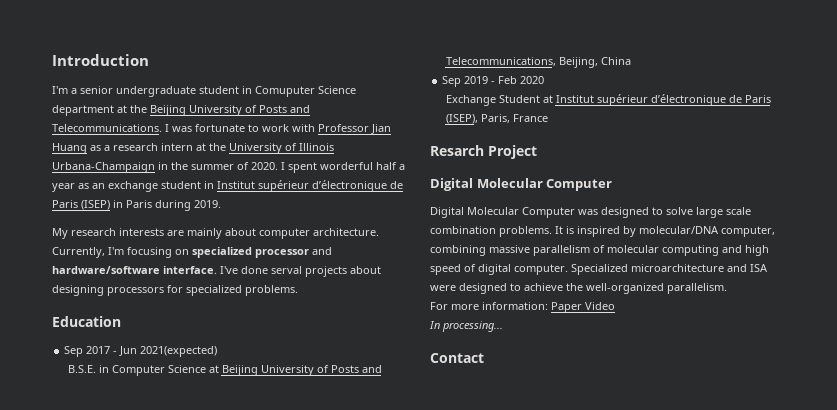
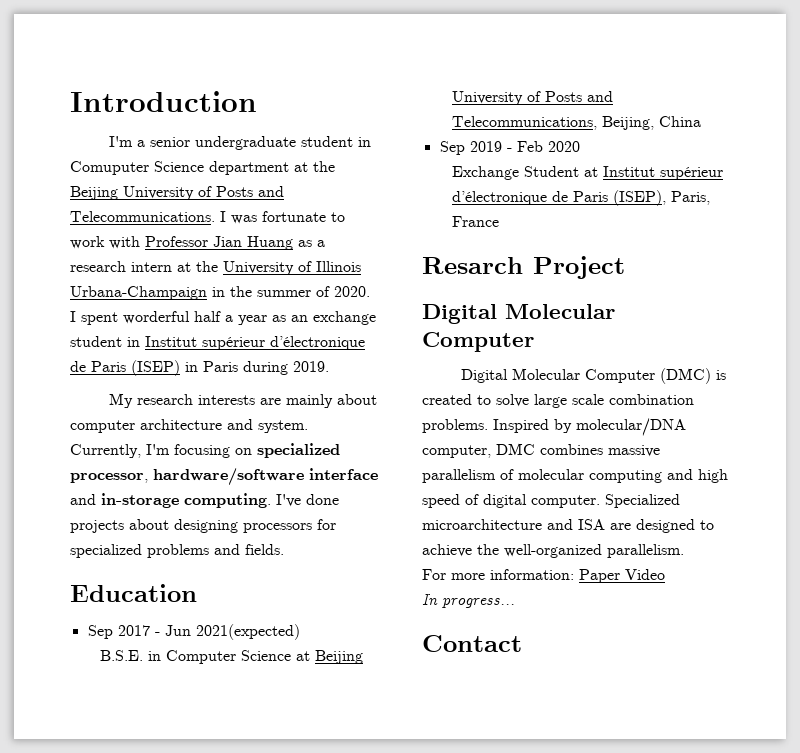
[313,228,379,236] architecture. -> [140,419,308,433] architecture and system.
[255,247,332,258] [52,266,217,274] processor and hardware/software interface. -> [70,468,378,486] [70,493,271,508] processor, hardware/software interface and in-storage computing.
[271,266,302,274] serval -> (339, 499) none
[245,285,298,296] problems. -> [147,544,284,558] problems and fields.
[578,207,649,218] was designed -> [659,368,726,384] [422,394,472,405] (DMC) is created
[555,226,620,237] It is inspired -> [493,419,549,433] Inspired
[430,245,486,256] combining -> [496,443,603,455] DMC combines
[430,285,456,291] were -> [610,523,631,530] are
[442,321,503,332] processing... -> [442,598,515,608] progress...

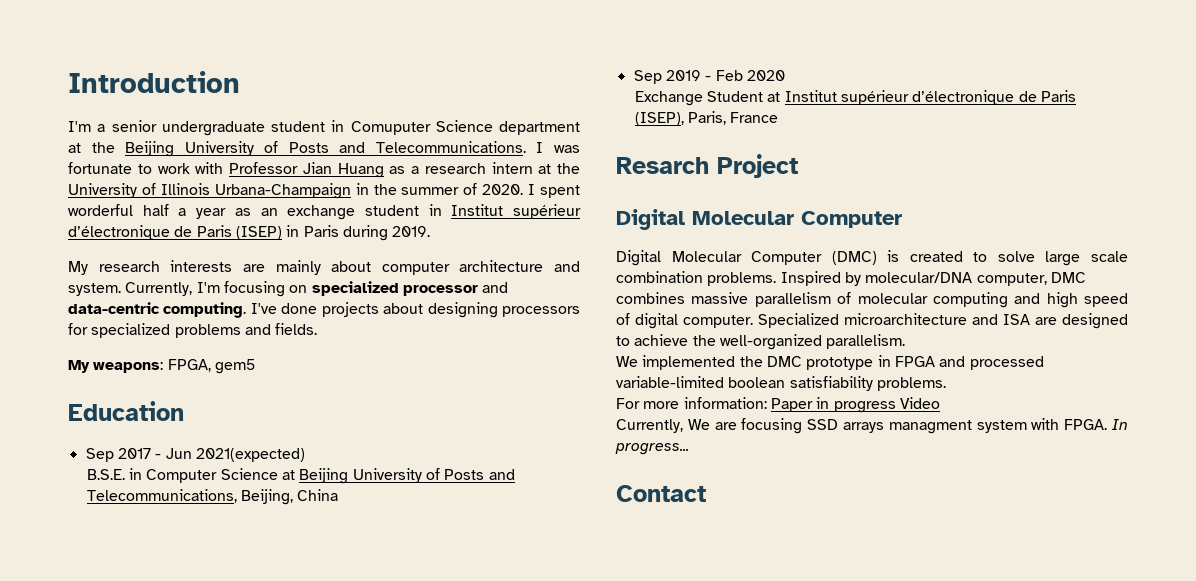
[70,468,378,486] [70,493,179,508] processor, hardware/software interface and in-storage -> [402,282,509,296] [68,302,160,314] processor and data-centric
(284, 549) none -> [68,359,255,374] // My weapons: FPGA, gem5
(684, 551) none -> [616,355,1044,370] [616,376,946,391] // We implemented the DMC prototype in FPGA and processed variable-limited boolean satisfiability problems.
(620, 576) none -> [816,397,896,413] in progress
(665, 574) none -> [616,418,1108,434] Currently, We are focusing SSD arrays managment system with FPGA.

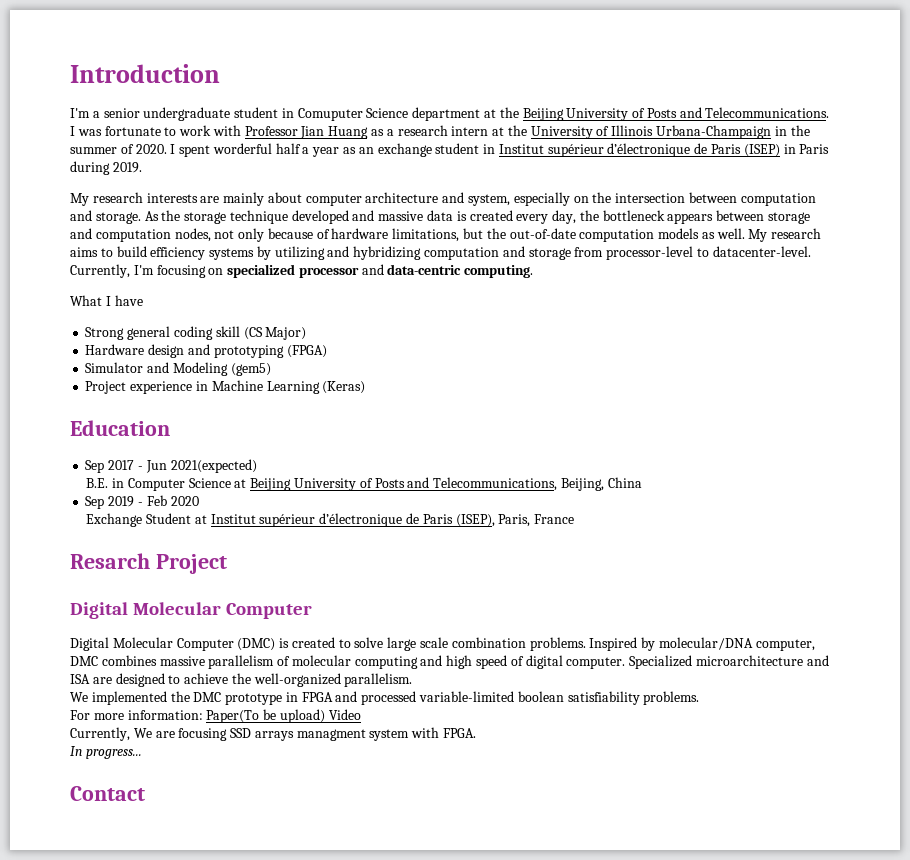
[68,283,121,296] system. -> [468,192,816,206] [70,210,811,224] [70,228,822,242] [70,246,811,260] system, especially on the intersection between computation and storage. As the storage technique developed and massive data is created every day, the bottleneck appears between storage and computation nodes, not only because of hardware limitations, but the out-of-date computation models as well. My research aims to build efficiency systems by utilizing and hybridizing computation and storage from processor-level to datacenter-level.
[250,302,580,318] [68,323,318,338] [68,359,255,374] I've done projects about designing processors for specialized problems and fields. // My weapons: FPGA, gem5 -> [70,295,143,306] [85,326,307,340] [85,344,327,358] [85,362,271,376] [85,380,366,394] // What I have // Strong general coding skill (CS Major) // Hardware design and prototyping (FPGA) // Simulator and Modeling (gem5) // Project experience in Machine Learning (Keras)
[86,469,125,480] B.S.E. -> [86,478,109,488] B.E.
[770,397,896,413] Paper in progress -> [206,709,325,723] Paper(To be upload)
(1108, 424) none -> (477, 733) //

